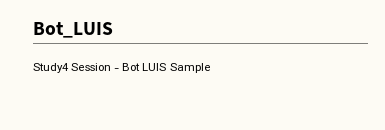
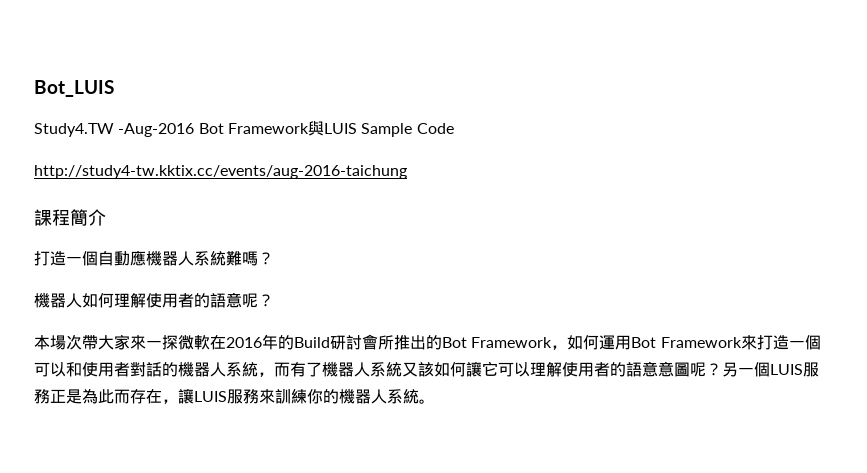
[33,63,211,73] Study4 Session - Bot LUIS Sample -> [34,121,454,137] [34,165,407,179] [34,209,106,226] [34,250,274,266] [34,292,274,308] [34,334,821,350] [34,361,819,377] [34,388,435,404] Study4.TW -Aug-2016 Bot Framework與LUIS Sample Code // http://study4-tw.kktix.cc/events/aug-2016-taichung // 課程簡介 // 打造一個自動應機器人系統難嗎？ // 機器人如何理解使用者的語意呢？ // 本場次帶大家來一探微軟在2016年的Build研討會所推出的Bot Framework，如何運用Bot Framework來打造一個可以和使用者對話的機器人系統，而有了機器人系統又該如何讓它可以理解使用者的語意意圖呢？另一個LUIS服務正是為此而存在，讓LUIS服務來訓練你的機器人系統。

